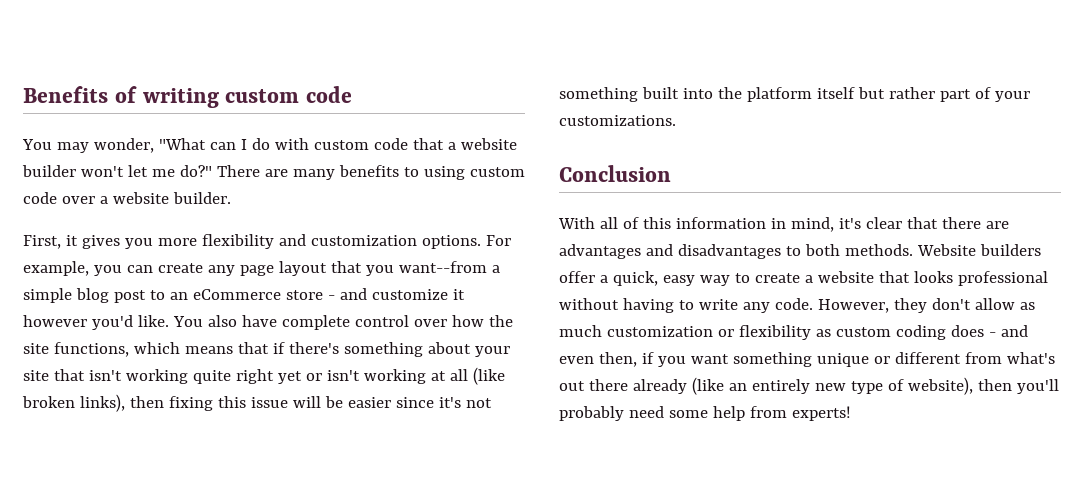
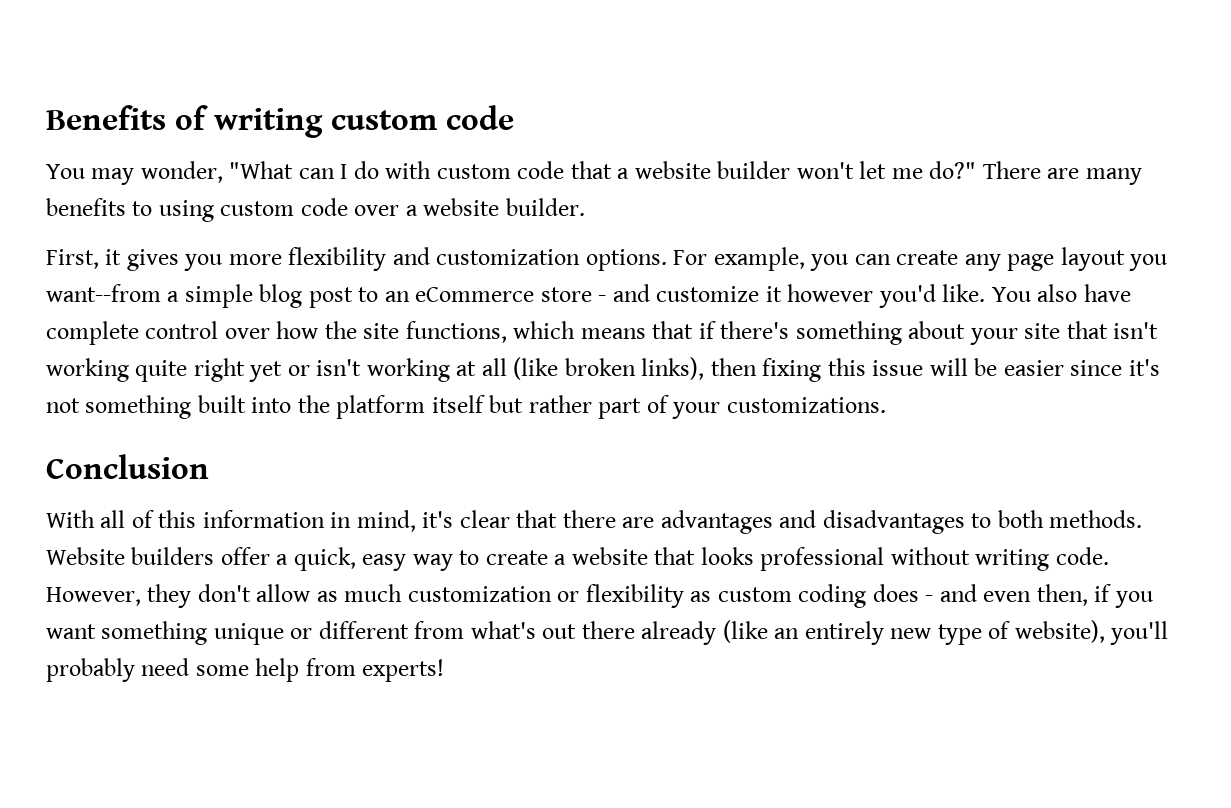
[330,261,362,273] that -> (1125, 259) none
[622,298,770,313] having to write any -> [975,549,1050,571] writing
[977,379,1012,391] then -> (1105, 631) none

